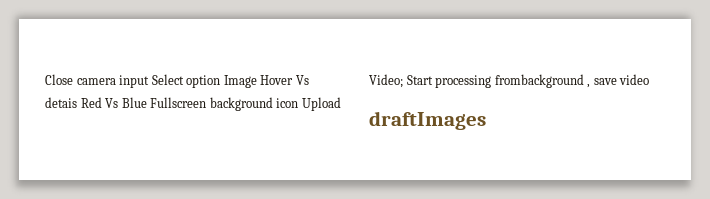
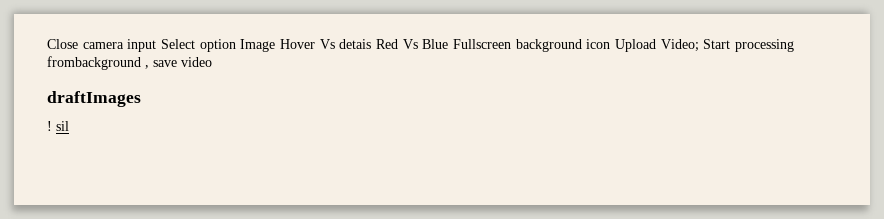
(486, 120) none -> [47,121,69,131] // ! sil

